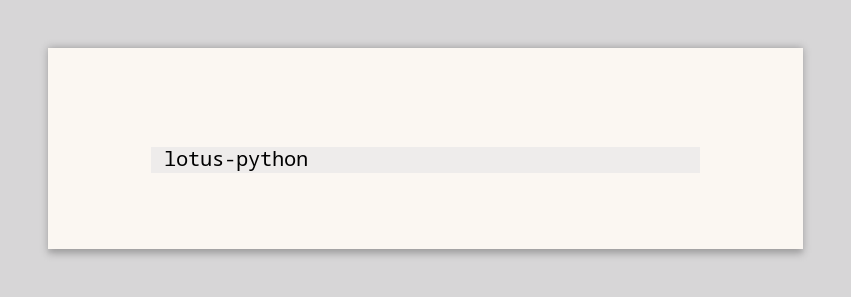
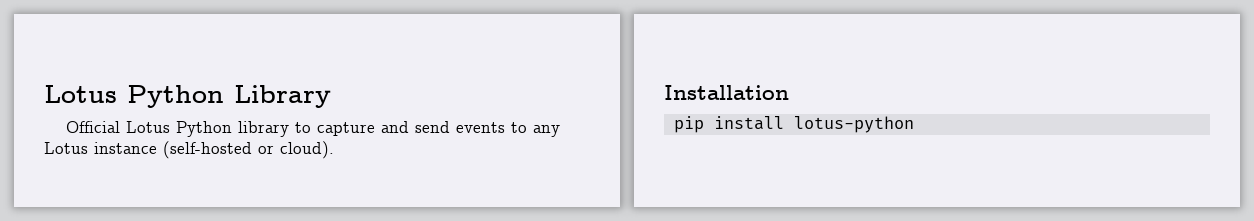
(163, 161) none -> [44,85,331,108] [66,121,561,137] [44,141,334,159] [664,85,789,100] [673,116,784,133] Lotus Python Library // Official Lotus Python library to capture and send events to any Lotus instance (self-hosted or cloud). // Installation // pip install

